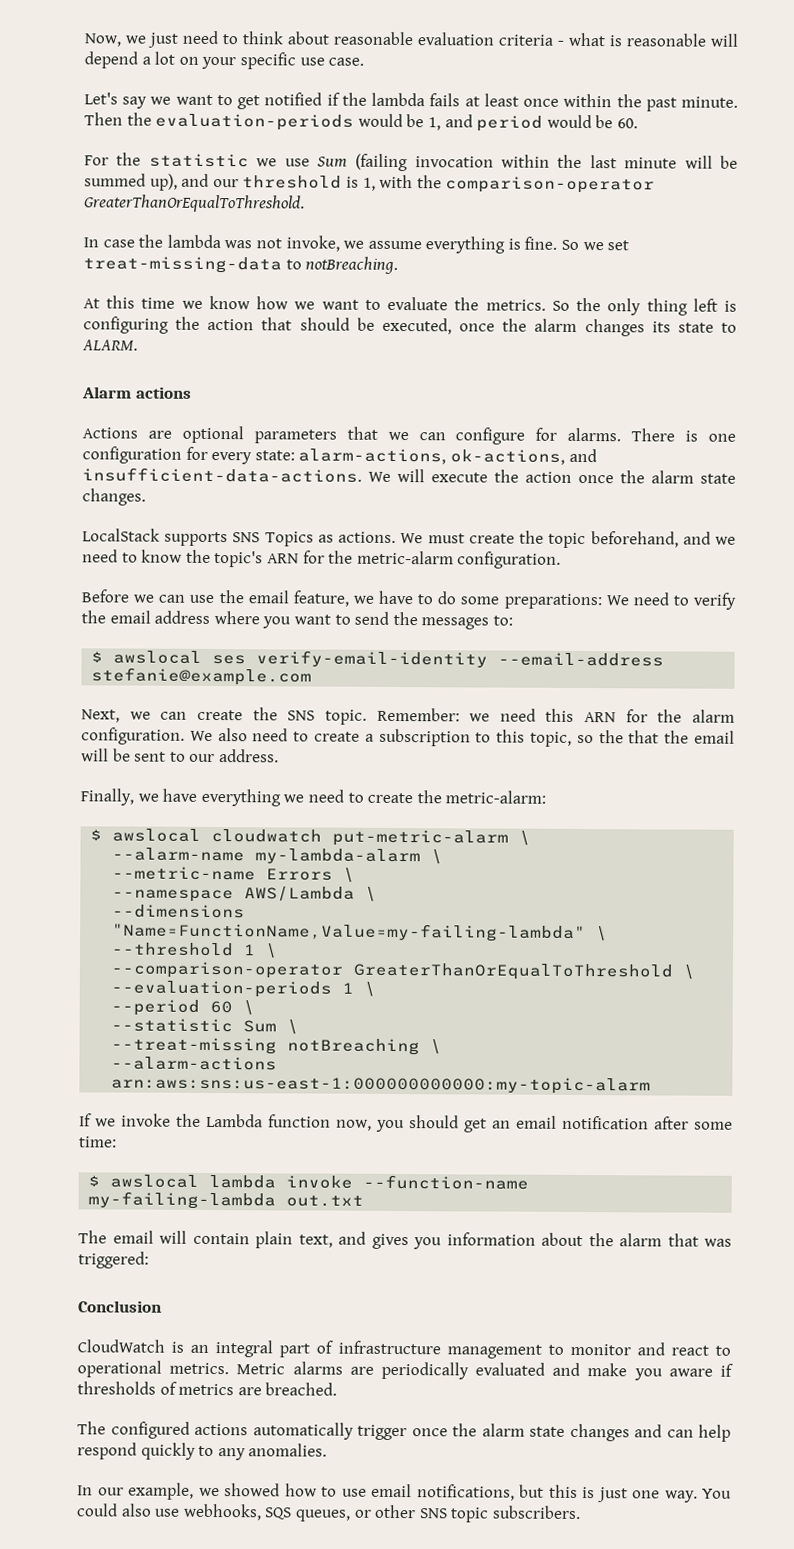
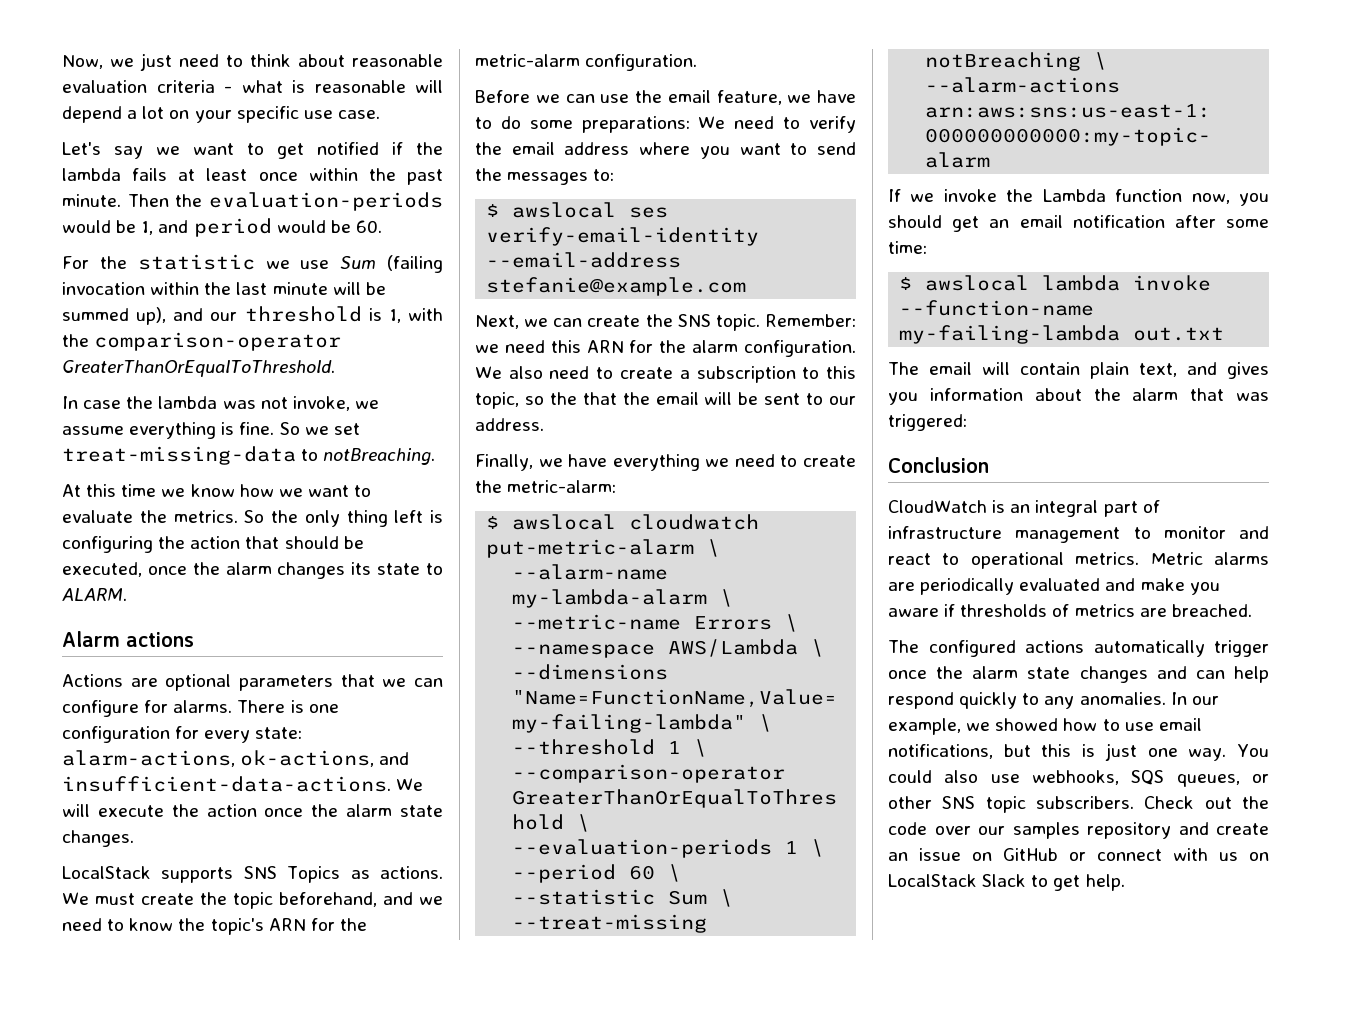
(328, 1450) // -> (1166, 698) none
(581, 1512) none -> [1144,796,1269,809] [888,822,1269,839] [888,848,1269,861] [888,874,1125,891] Check out the code over our samples repository and create an issue on GitHub or connect with us on LocalStack Slack to get help.

